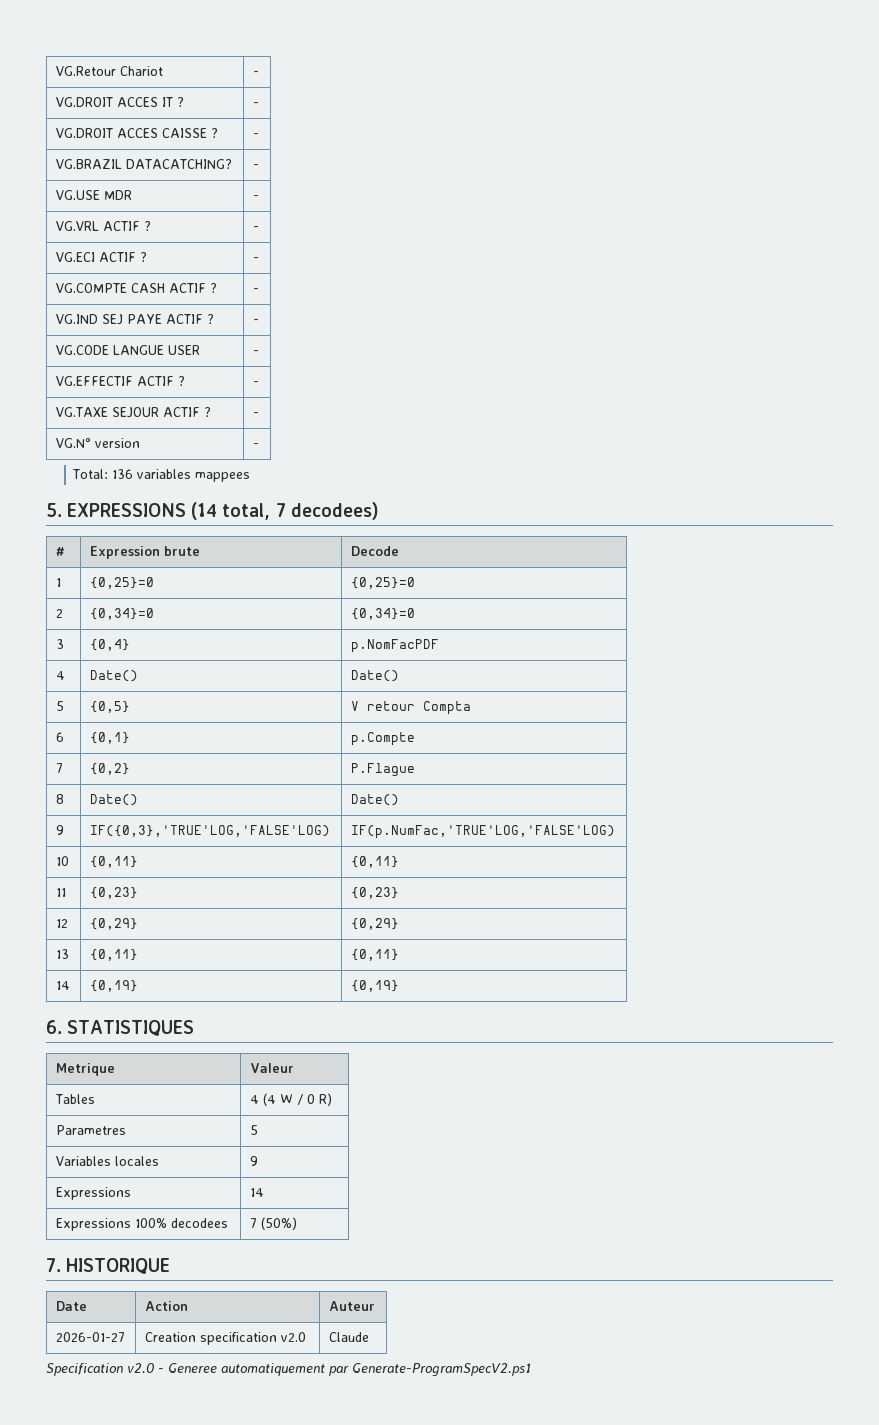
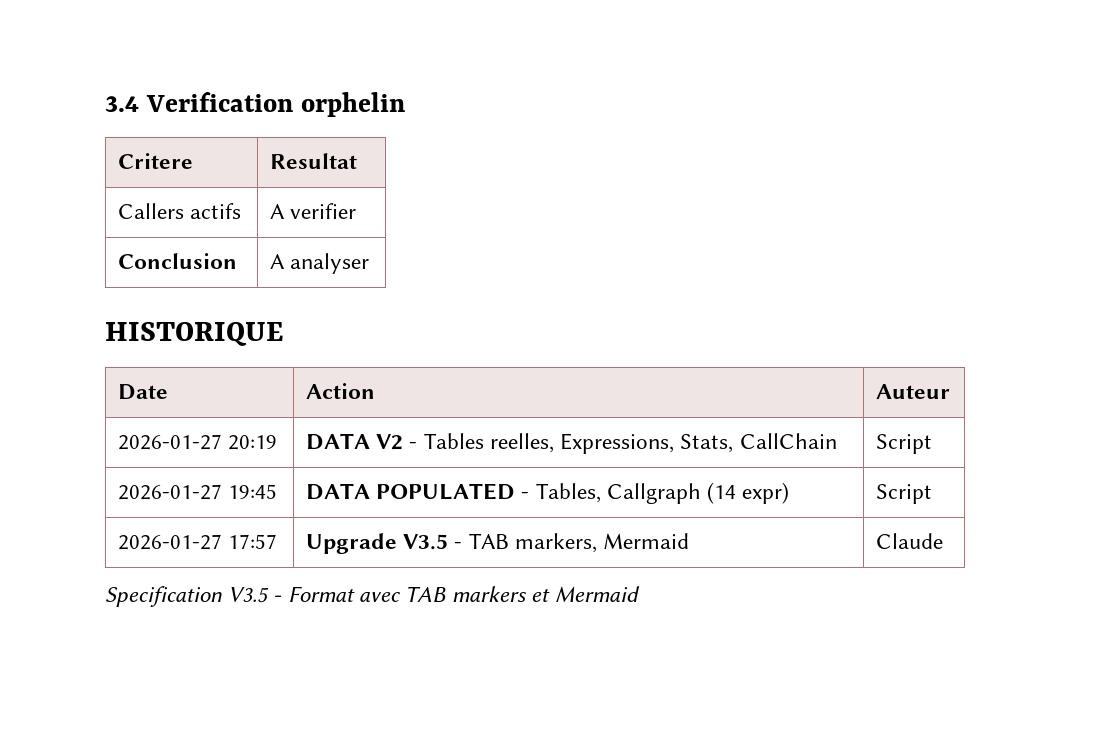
[55,66,163,76] [252,71,259,76] [55,97,184,107] [252,102,259,107] [55,128,218,138] [252,133,259,138] [55,159,232,169] [252,164,259,169] [55,190,132,200] [252,195,259,200] [55,221,151,231] [252,226,259,231] [55,252,147,262] [252,257,259,262] [55,283,217,293] [252,288,259,293] [55,314,214,325] [252,319,259,324] [55,345,200,355] [252,350,259,355] [55,376,185,386] [252,381,259,386] [55,407,211,418] [252,412,259,417] [55,438,140,448] [252,443,259,448] [72,469,251,482] [46,502,379,520] [55,547,65,556] [89,546,200,559] [350,546,399,556] [55,578,61,587] [89,577,154,589] [350,577,415,589] [55,609,63,618] [89,608,154,620] [350,608,415,620] [55,639,64,649] [89,639,130,651] [350,639,439,653] [55,671,65,680] [89,670,138,682] [350,670,399,682] [55,701,64,711] [89,701,130,713] [350,701,471,715] [55,732,64,742] [89,732,130,744] [350,732,415,746] [55,763,63,773] [89,763,130,775] [350,763,415,777] [55,794,64,804] [89,794,138,806] [350,794,399,806] [55,825,64,835] [89,825,330,837] [350,825,615,839] [55,856,69,866] [89,856,138,868] [350,856,399,868] [55,888,66,897] [89,887,138,899] [350,887,399,899] [55,919,68,928] [89,918,138,930] [350,918,399,930] [55,949,69,959] [89,949,138,961] [350,949,399,961] [55,981,70,990] [89,980,138,992] [350,980,399,992] [46,1020,195,1036] [55,1063,115,1076] [249,1063,294,1073] [54,1094,95,1104] [249,1093,332,1106] [55,1125,126,1135] [249,1125,258,1135] [55,1156,159,1166] [249,1156,258,1166] [55,1187,131,1200] [249,1188,264,1197] [55,1218,228,1231] [249,1217,297,1230] [46,1258,61,1272] VG.Retour Chariot | - // VG.DROIT ACCES IT ? | - // VG.DROIT ACCES CAISSE ? | - // VG.BRAZIL DATACATCHING? | - // VG.USE MDR | - // VG.VRL ACTIF ? | - // VG.ECI ACTIF ? | - // VG.COMPTE CASH ACTIF ? | - // VG.IND SEJ PAYE ACTIF ? | - // VG.CODE LANGUE USER | - // VG.EFFECTIF ACTIF ? | - // VG.TAXE SEJOUR ACTIF ? | - // VG.N° version | - // Total: 136 variables mappees // 5. EXPRESSIONS (14 total, 7 decodees) // # | Expression brute | Decode // 1 | {0,25}=0 | {0,25}=0 // 2 | {0,34}=0 | {0,34}=0 // 3 | {0,4} | p.NomFacPDF // 4 | Date() | Date() // 5 | {0,5} | V retour Compta // 6 | {0,1} | p.Compte // 7 | {0,2} | P.Flague // 8 | Date() | Date() // 9 | IF({0,3},'TRUE'LOG,'FALSE'LOG) | IF(p.NumFac,'TRUE'LOG,'FALSE'LOG) // 10 | {0,11} | {0,11} // 11 | {0,23} | {0,23} // 12 | {0,29} | {0,29} // 13 | {0,11} | {0,11} // 14 | {0,19} | {0,19} // 6. STATISTIQUES // Metrique | Valeur // Tables | 4 (4 W / 0 R) // Parametres | 5 // Variables locales | 9 // Expressions | 14 // Expressions 100% decodees | 7 (50%) // 7. -> [105,92,405,117] [118,153,194,169] [270,153,358,169] [118,203,242,219] [270,203,357,219] [118,253,238,269] [270,253,370,274] 3.4 Verification orphelin // Critere | Resultat // Callers actifs | A verifier // Conclusion | A analyser //
[144,1332,306,1345] [328,1332,369,1342] [46,1363,531,1377] | Creation specification v2.0 | Claude // Specification v2.0 - Generee automatiquement par Generate-ProgramSpecV2.ps1 -> [228,435,278,450] [306,433,837,454] [876,434,933,454] [118,484,278,500] [306,482,790,504] [876,484,933,504] [118,534,278,550] [306,533,690,554] [876,533,944,549] [105,586,640,607] 20:19 | DATA V2 - Tables reelles, Expressions, Stats, CallChain | Script // 2026-01-27 19:45 | DATA POPULATED - Tables, Callgraph (14 expr) | Script // 2026-01-27 17:57 | Upgrade V3.5 - TAB markers, Mermaid | Claude // Specification V3.5 - Format avec TAB markers et Mermaid

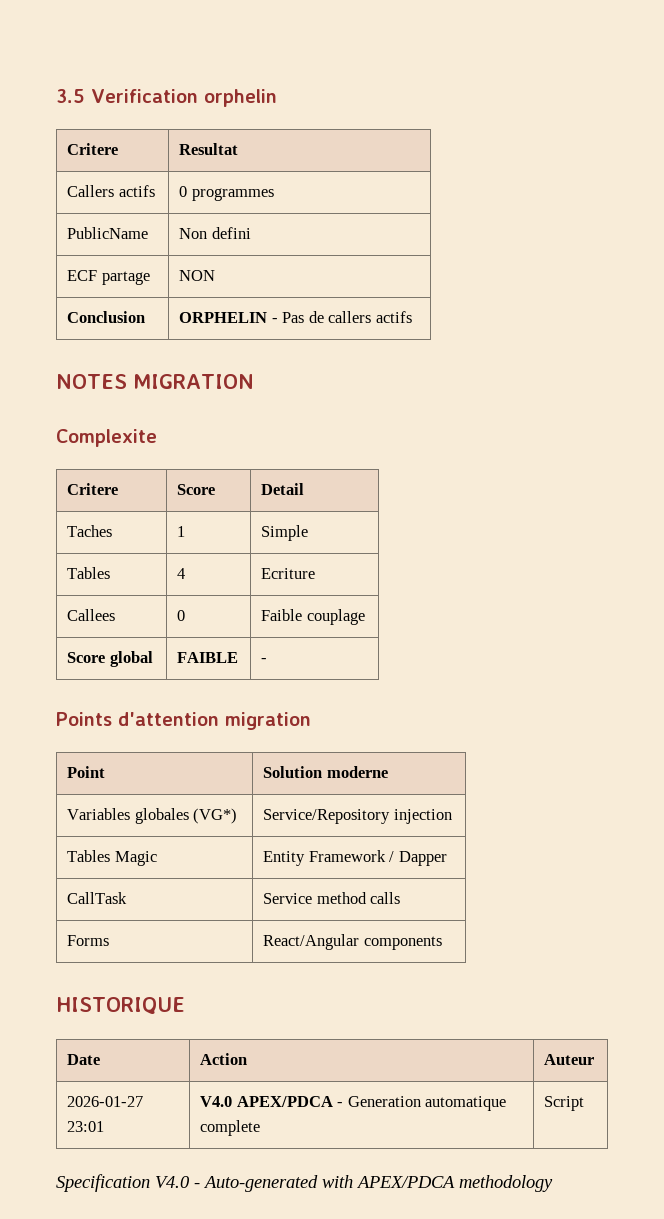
[105,96,139,112] 3.4 -> [56,89,85,103] 3.5
[270,203,357,219] [118,253,238,269] [270,253,370,274] A verifier // Conclusion | A analyser -> [179,186,274,201] [67,227,149,239] [179,227,251,239] [67,270,150,285] [179,270,216,281] [67,311,146,323] [179,311,412,323] [56,374,254,389] [56,429,157,447] [67,483,119,495] [177,484,216,495] [261,483,305,495] [67,525,113,537] [177,526,186,537] [261,525,309,541] [67,567,111,579] [177,568,186,579] [261,568,316,579] [67,609,116,621] [177,610,186,621] [261,609,365,625] [67,651,153,667] [177,652,239,663] [261,658,268,663] [56,712,311,730] [67,766,106,778] [263,766,388,778] [67,808,238,824] [263,809,452,824] [67,850,157,866] [263,850,447,866] [67,892,128,904] [263,892,401,904] [67,935,110,946] [263,934,442,950] 0 programmes // PublicName | Non defini // ECF partage | NON // Conclusion | ORPHELIN - Pas de callers actifs // NOTES MIGRATION // Complexite // Critere | Score | Detail // Taches | 1 | Simple // Tables | 4 | Ecriture // Callees | 0 | Faible couplage // Score global | FAIBLE | - // Points d'attention migration // Point | Solution moderne // Variables globales (VG*) | Service/Repository injection // Tables Magic | Entity Framework / Dapper // CallTask | Service method calls // Forms | React/Angular components
[228,435,278,450] [306,433,837,454] [876,434,933,454] [118,484,278,500] [306,482,790,504] [876,484,933,504] [118,534,278,550] [306,533,690,554] [876,533,944,549] [105,586,640,607] 20:19 | DATA V2 - Tables reelles, Expressions, Stats, CallChain | Script // 2026-01-27 19:45 | DATA POPULATED - Tables, Callgraph (14 expr) | Script // 2026-01-27 17:57 | Upgrade V3.5 - TAB markers, Mermaid | Claude // Specification V3.5 - Format avec TAB markers et Mermaid -> [67,1121,105,1132] [200,1096,507,1111] [200,1120,261,1136] [544,1096,585,1111] [56,1174,553,1192] 23:01 | V4.0 APEX/PDCA - Generation automatique complete | Script // Specification V4.0 - Auto-generated with APEX/PDCA methodology

